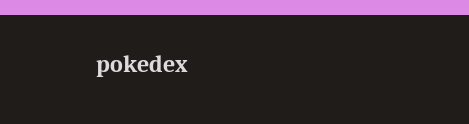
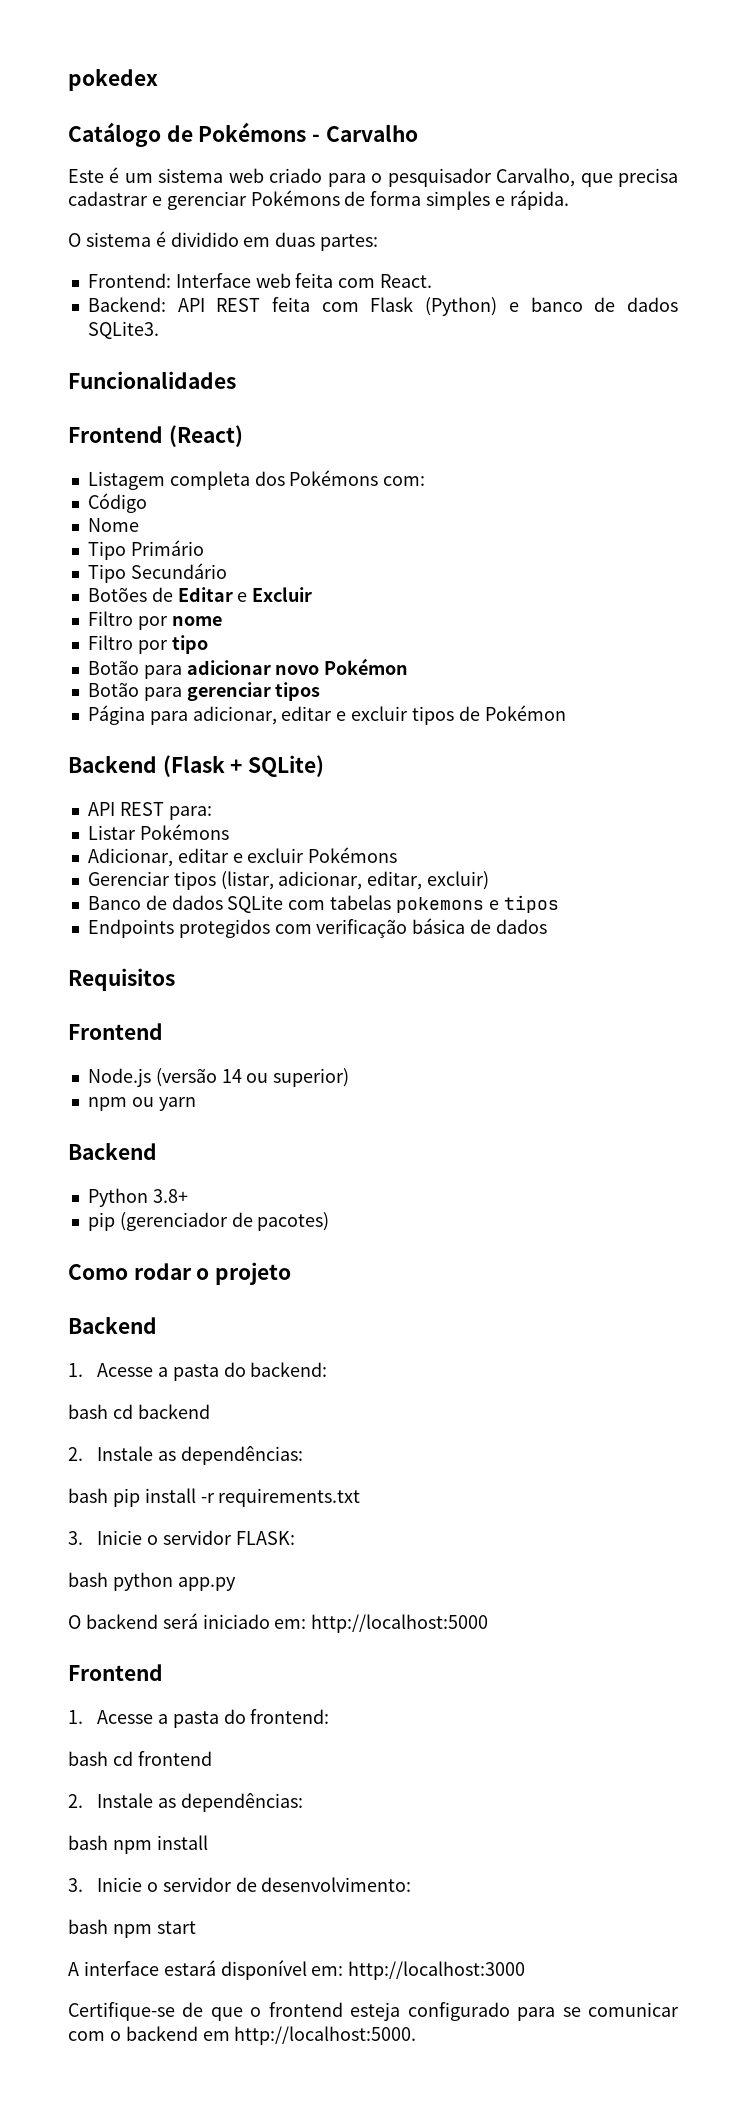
(188, 66) none -> [68,122,418,147] [68,167,678,187] [68,190,569,210] [68,231,379,251] [87,273,433,288] [87,297,679,316] [87,321,159,339] [68,371,236,389] [68,425,243,447] [87,470,426,490] [87,493,147,513] [87,518,139,532] [87,540,204,560] [87,563,227,583] [87,587,313,602] [87,611,222,630] [87,635,208,654] [87,658,409,679] [87,682,321,701] [87,705,566,725] [68,755,325,777] [87,802,212,820] [87,824,229,840] [87,847,398,867] [87,871,490,890] [87,895,559,913] [87,918,547,938] [68,968,175,991] [68,1023,163,1040] [87,1068,350,1087] [87,1097,196,1111] [68,1143,157,1160] [87,1188,188,1207] [87,1212,330,1231] [68,1262,292,1285] [68,1317,157,1334] [68,1362,328,1381] [68,1404,210,1419] [68,1446,303,1465] [68,1488,361,1507] [68,1530,295,1545] [68,1572,236,1591] [68,1613,489,1633] [68,1664,163,1681] [68,1709,330,1728] [68,1751,212,1766] [68,1793,303,1812] [68,1835,208,1854] [68,1877,412,1892] [68,1919,196,1938] [68,1960,526,1980] [68,2002,680,2021] [68,2026,417,2045] // Catálogo de Pokémons - Carvalho // Este é um sistema web criado para o pesquisador Carvalho, que precisa cadastrar e gerenciar Pokémons de forma simples e rápida. // O sistema é dividido em duas partes: // Frontend: Interface web feita com React. // Backend: API REST feita com Flask (Python) e banco de dados SQLite3. // Funcionalidades // Frontend (React) // Listagem completa dos Pokémons com: // Código // Nome // Tipo Primário // Tipo Secundário // Botões de Editar e Excluir // Filtro por nome // Filtro por tipo // Botão para adicionar novo Pokémon // Botão para gerenciar tipos // Página para adicionar, editar e excluir tipos de Pokémon // Backend (Flask + SQLite) // API REST para: // Listar Pokémons // Adicionar, editar e excluir Pokémons // Gerenciar tipos (listar, adicionar, editar, excluir) // Banco de dados SQLite com tabelas pokemons e tipos // Endpoints protegidos com verificação básica de dados // Requisitos // Frontend // Node.js (versão 14 ou superior) // npm ou yarn // Backend // Python 3.8+ // pip (gerenciador de pacotes) // Como rodar o projeto // Backend // 1. Acesse a pasta do backend: // bash cd backend // 2. Instale as dependências: // bash pip install -r requirements.txt // 3. Inicie o servidor FLASK: // bash python app.py // O backend será iniciado em: http://localhost:5000 // Frontend // 1. Acesse a pasta do frontend: // bash cd frontend // 2. Instale as dependências: // bash npm install // 3. Inicie o servidor de desenvolvimento: // bash npm start // A interface estará disponível em: http://localhost:3000 // Certifique-se de que o frontend esteja configurado para se comunicar com o backend em http://localhost:5000.

